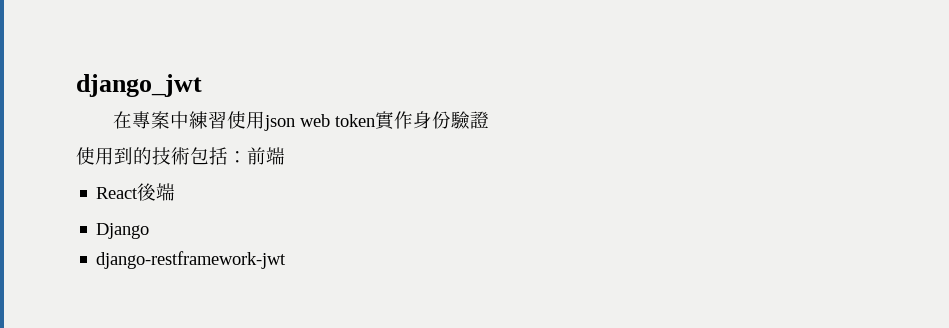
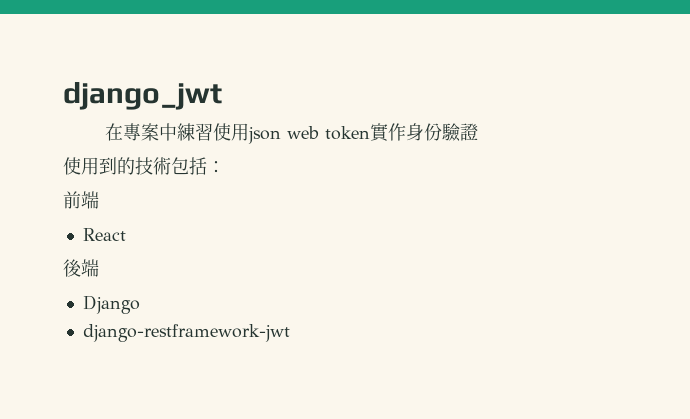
(247, 157) none -> (225, 167) //
(139, 193) none -> (126, 234) //

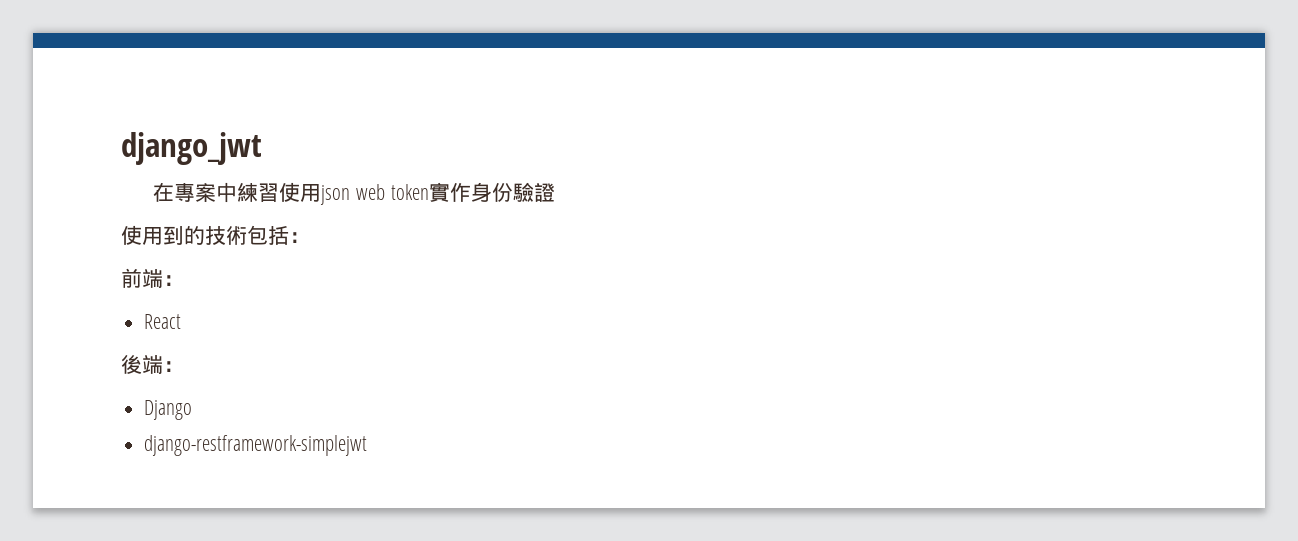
(99, 200) none -> [163,275,184,286] ：
(99, 268) none -> [163,361,184,372] ：
[82,324,290,342] django-restframework-jwt -> [144,435,368,456] django-restframework-simplejwt

